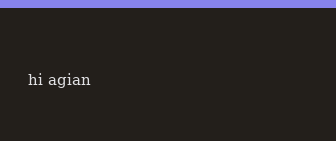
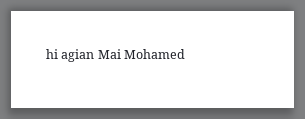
(91, 80) none -> [97,49,186,59] Mai Mohamed

